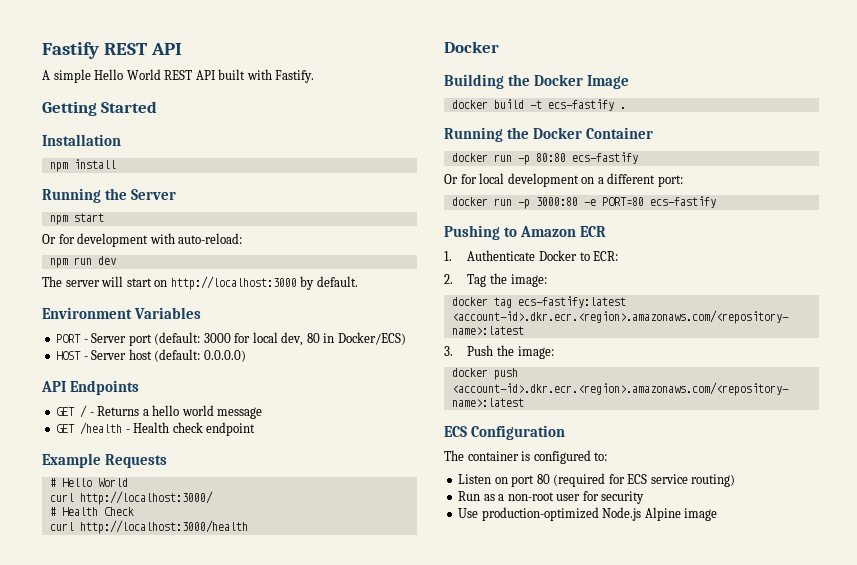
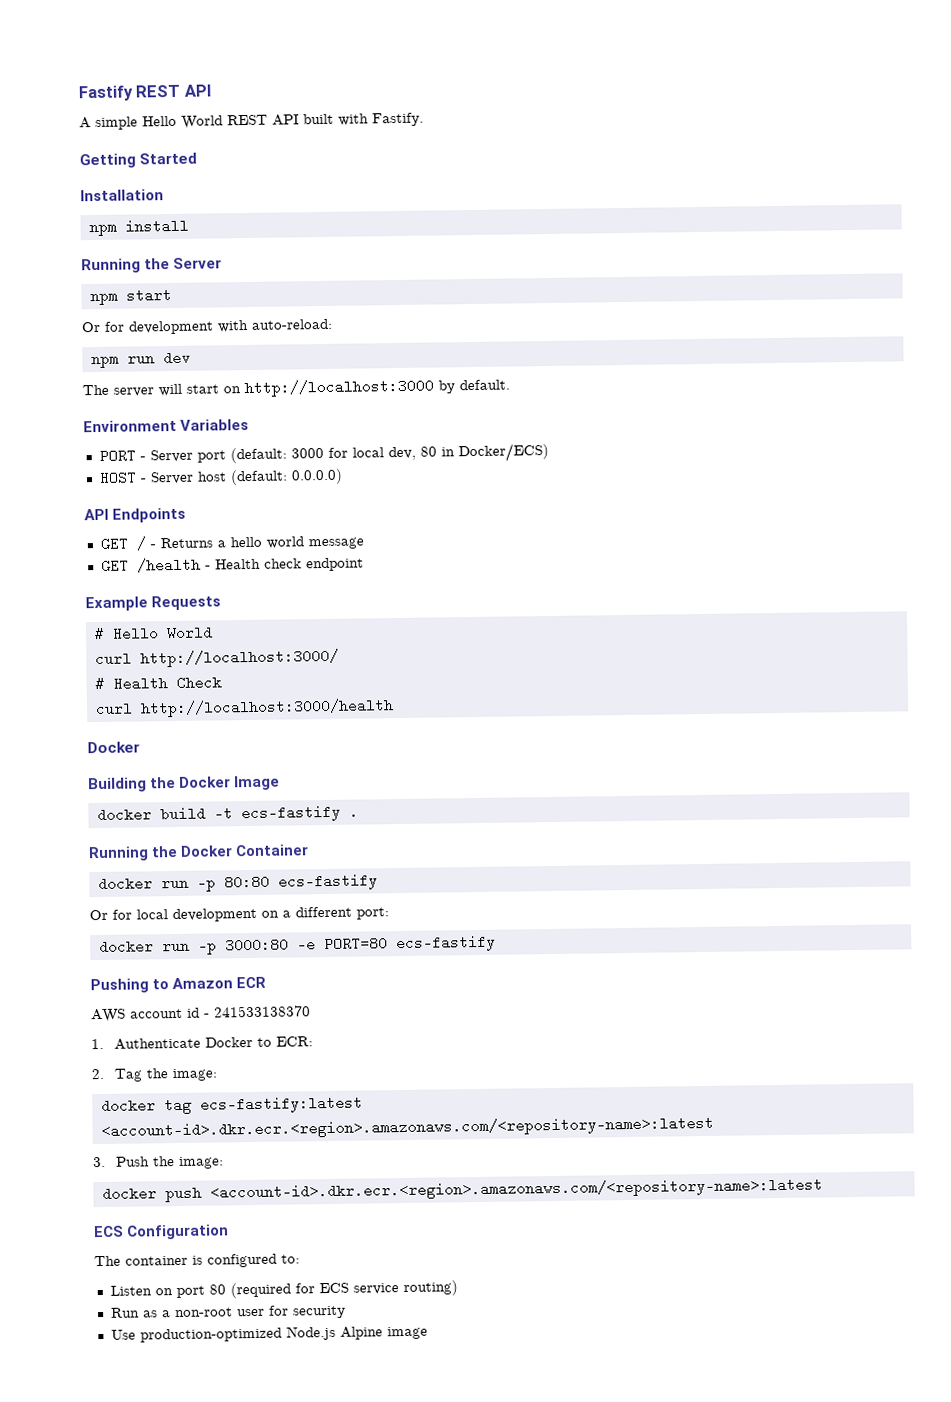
(606, 231) none -> [91,1005,311,1023] // AWS account id - 241533138370

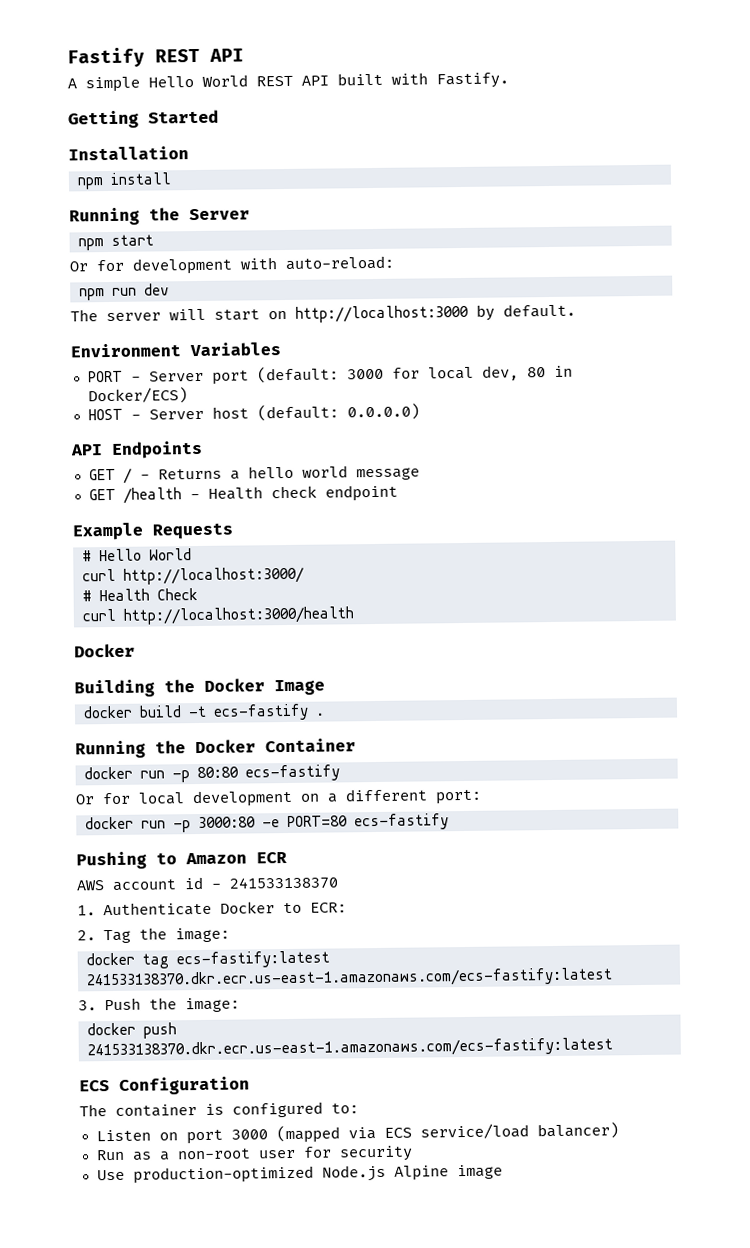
[100,1115,714,1141] <account-id>.dkr.ecr.<region>.amazonaws.com/<repository-name>:latest -> [86,967,613,990] 241533138370.dkr.ecr.us-east-1.amazonaws.com/ecs-fastify:latest
[209,1177,823,1202] <account-id>.dkr.ecr.<region>.amazonaws.com/<repository-name>:latest -> [87,1037,613,1060] 241533138370.dkr.ecr.us-east-1.amazonaws.com/ecs-fastify:latest
[208,1280,458,1299] 80 (required for ECS service routing) -> [230,1122,619,1144] 3000 (mapped via ECS service/load balancer)

